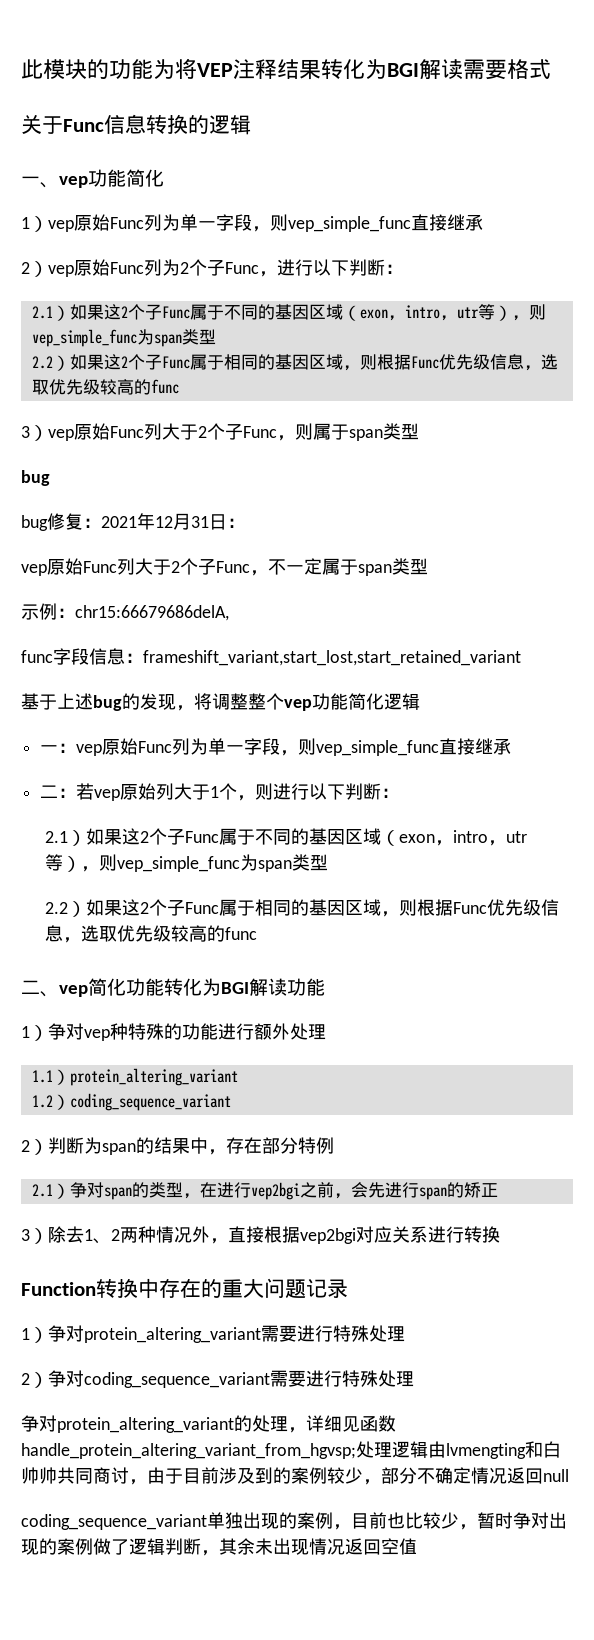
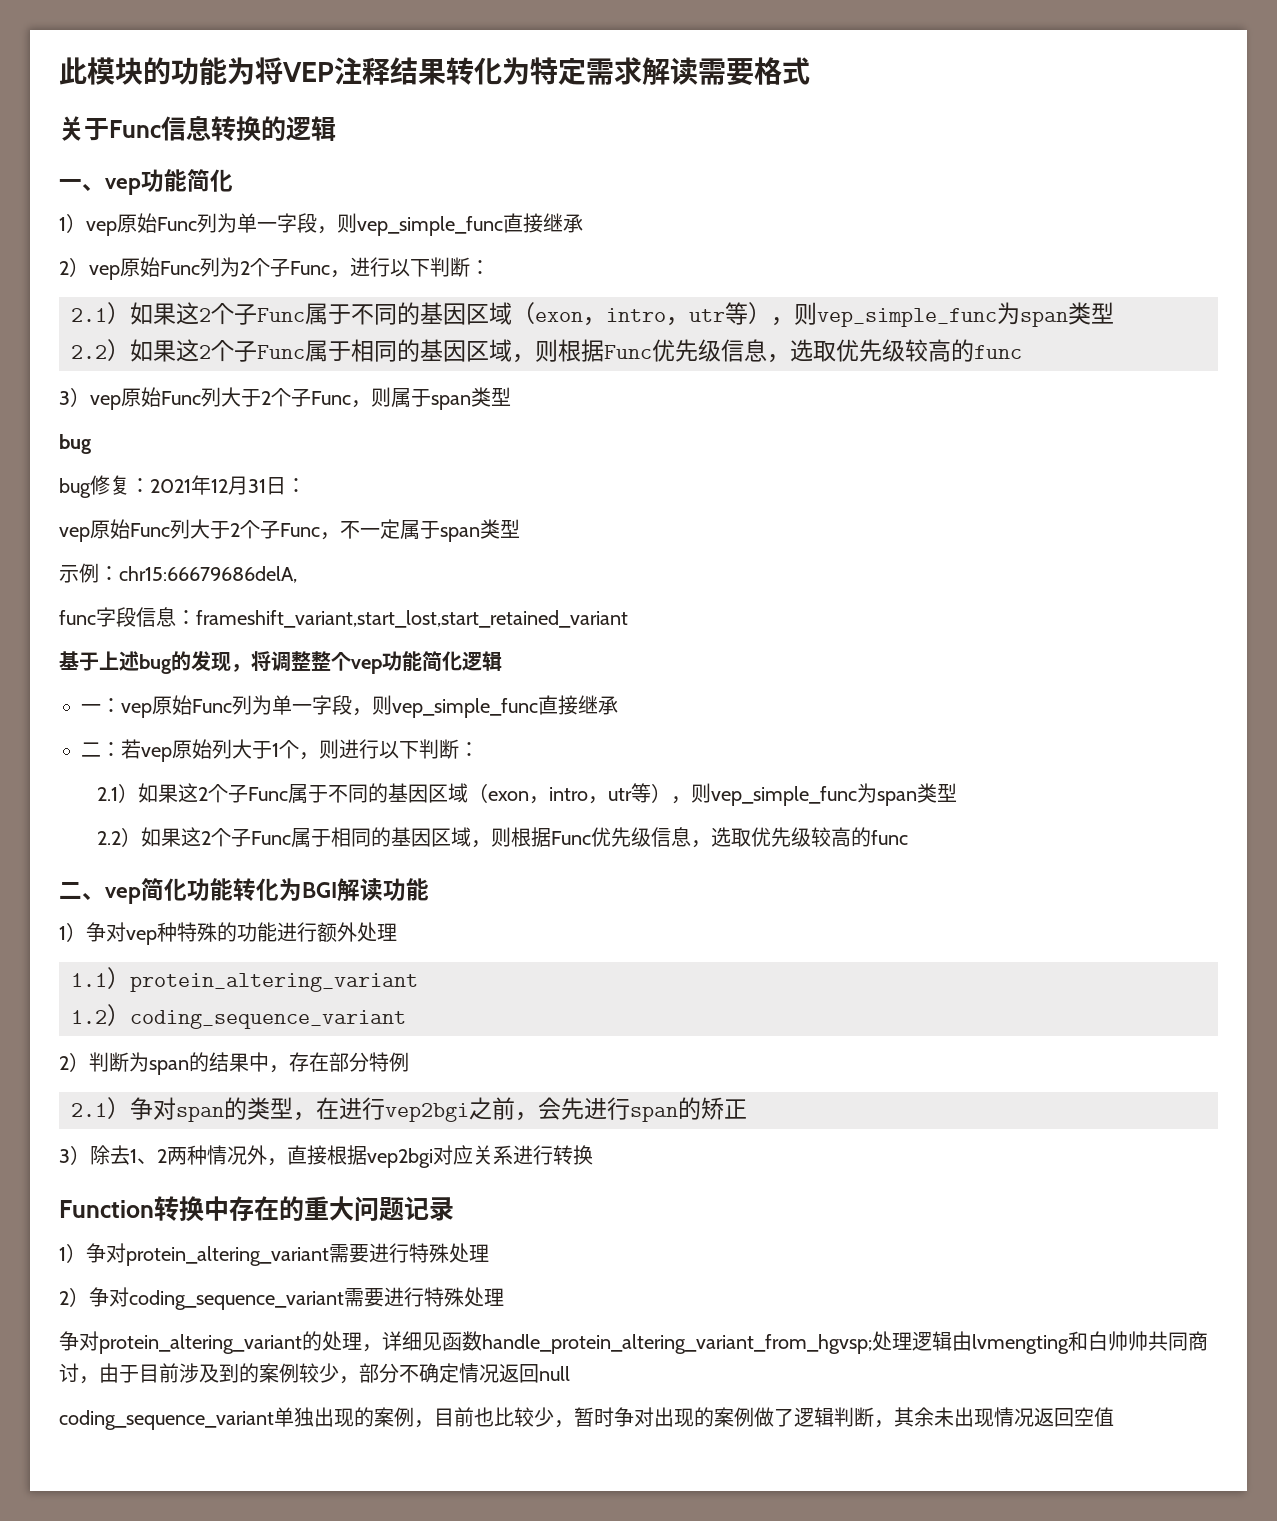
[387,63,419,77] BGI -> [530,57,642,85] 特定需求

